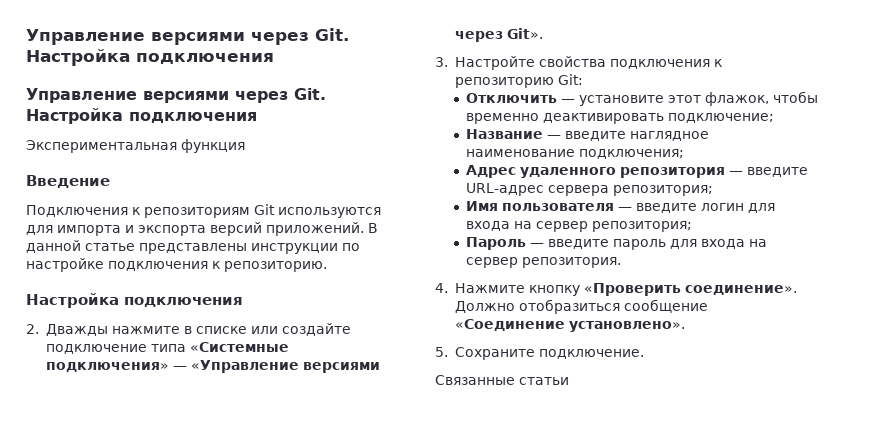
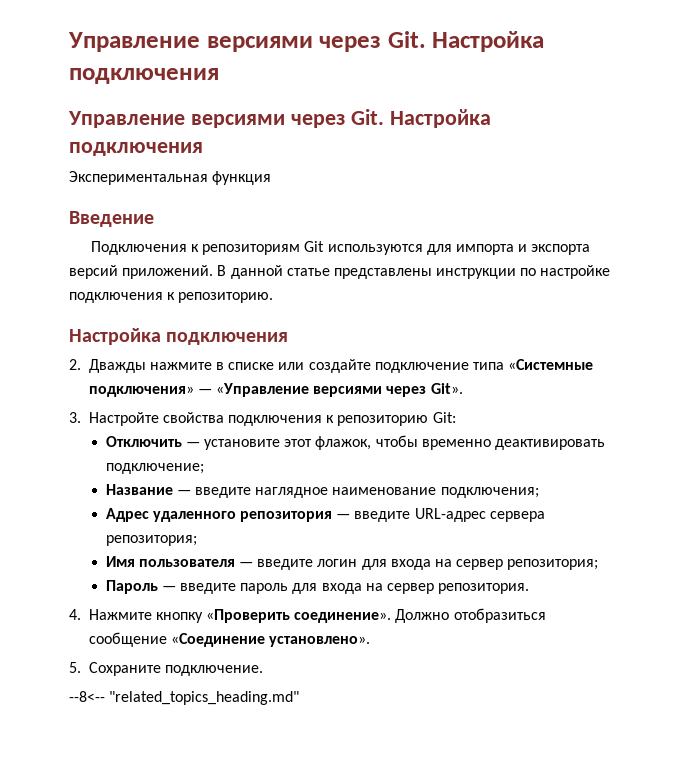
[435,375,569,385] Связанные статьи -> [69,691,300,705] --8<-- "related_topics_heading.md"

